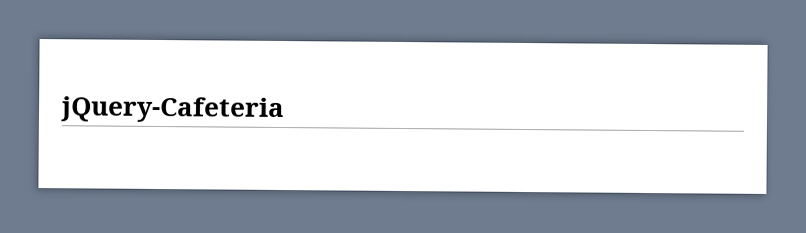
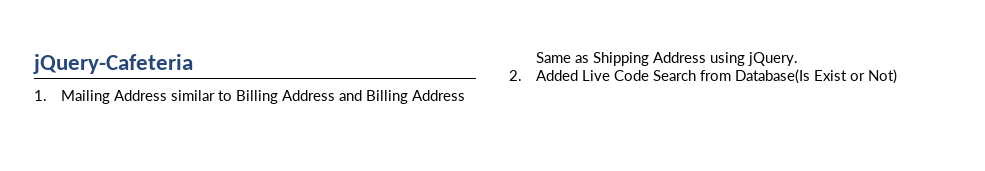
(285, 110) none -> [34,90,466,104] [536,52,799,66] [509,69,898,84] // 1. Mailing Address similar to Billing Address and Billing Address Same as Shipping Address using jQuery. // 2. Added Live Code Search from Database(Is Exist or Not)

